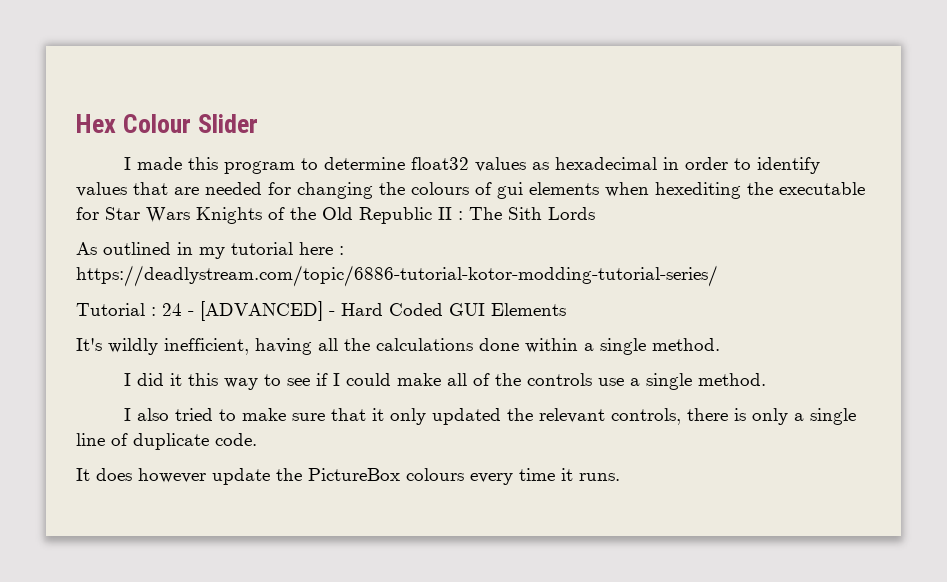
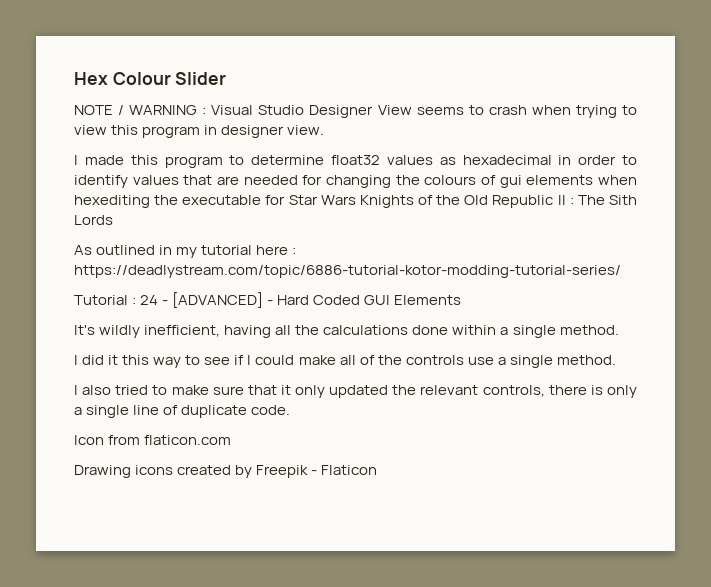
(259, 123) none -> [74,105,638,118] [74,125,325,138] // NOTE / WARNING : Visual Studio Designer View seems to crash when trying to view this program in designer view.
[76,468,620,485] It does however update the PictureBox colours every time it runs. -> [74,435,232,445] [74,465,378,478] Icon from flaticon.com // Drawing icons created by Freepik - Flaticon

